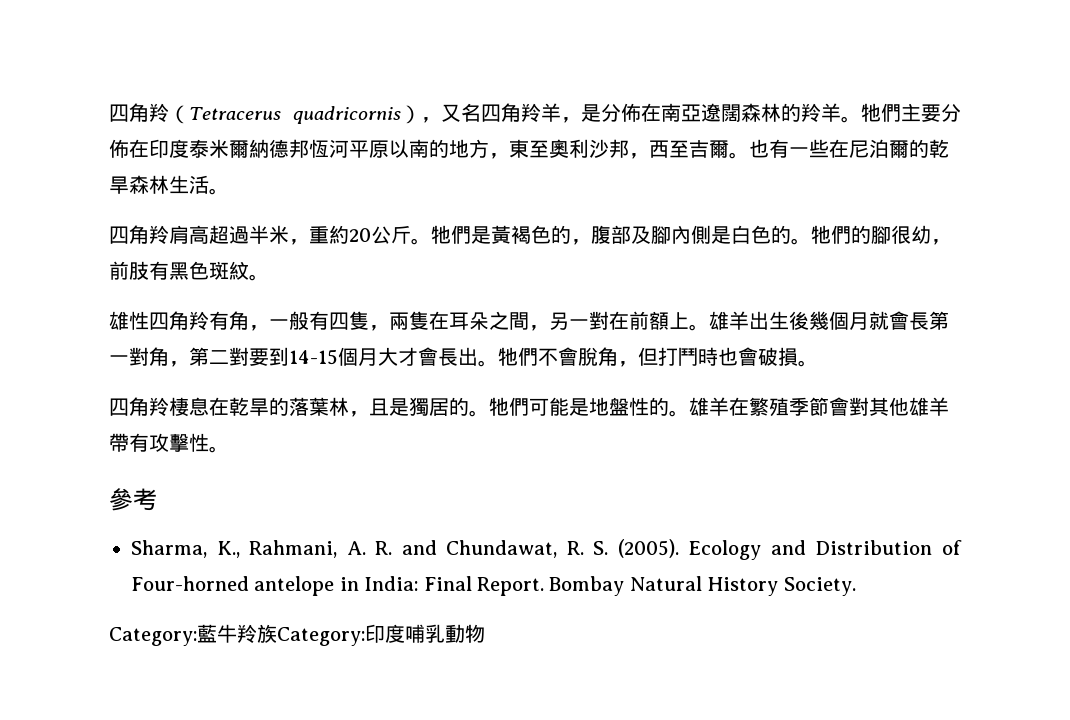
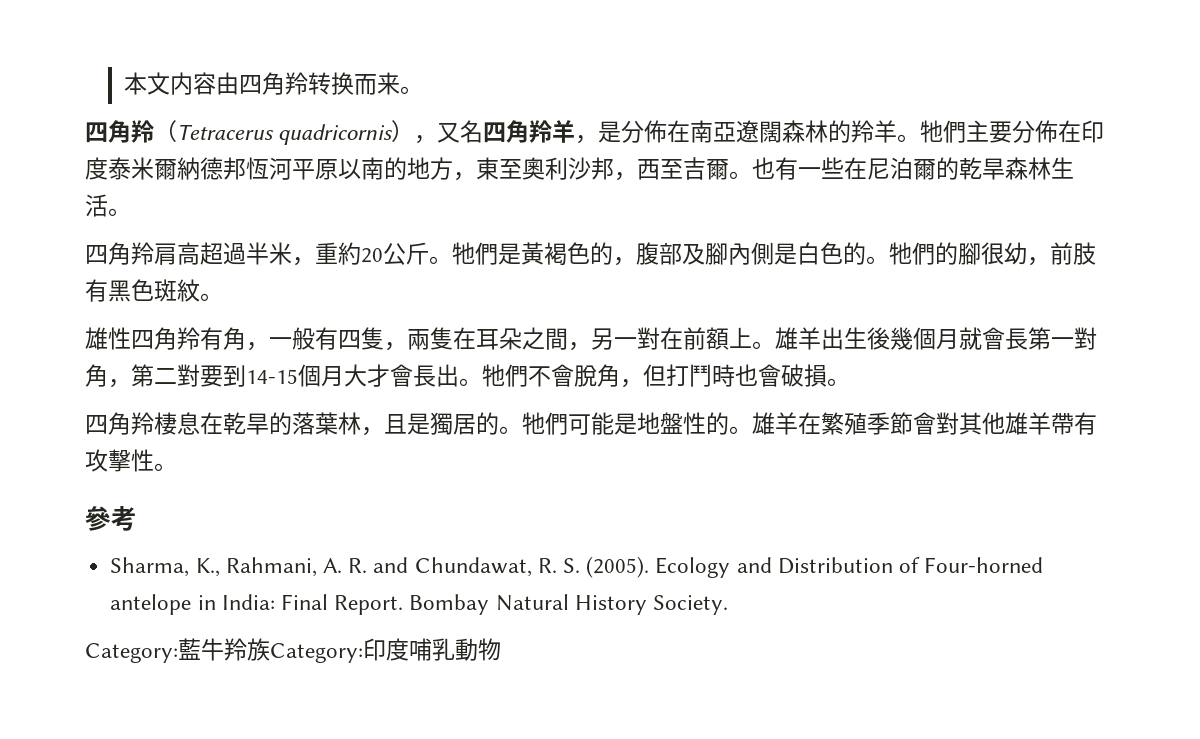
(109, 113) none -> [124,72,424,95] 本文内容由四角羚转换而来。 //

